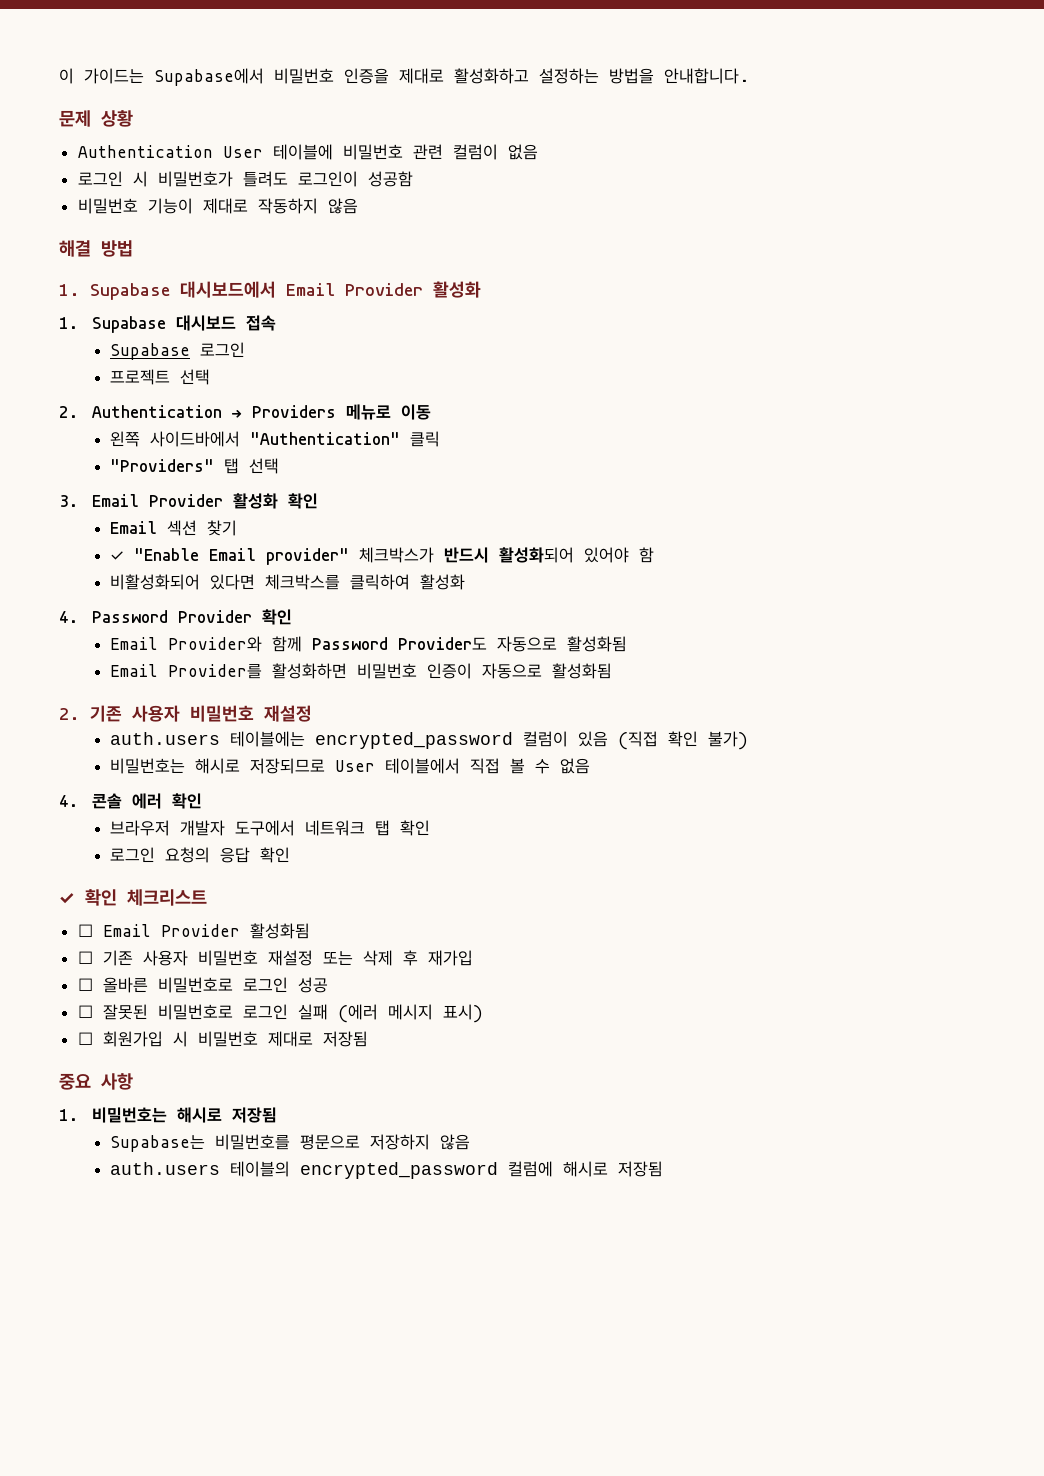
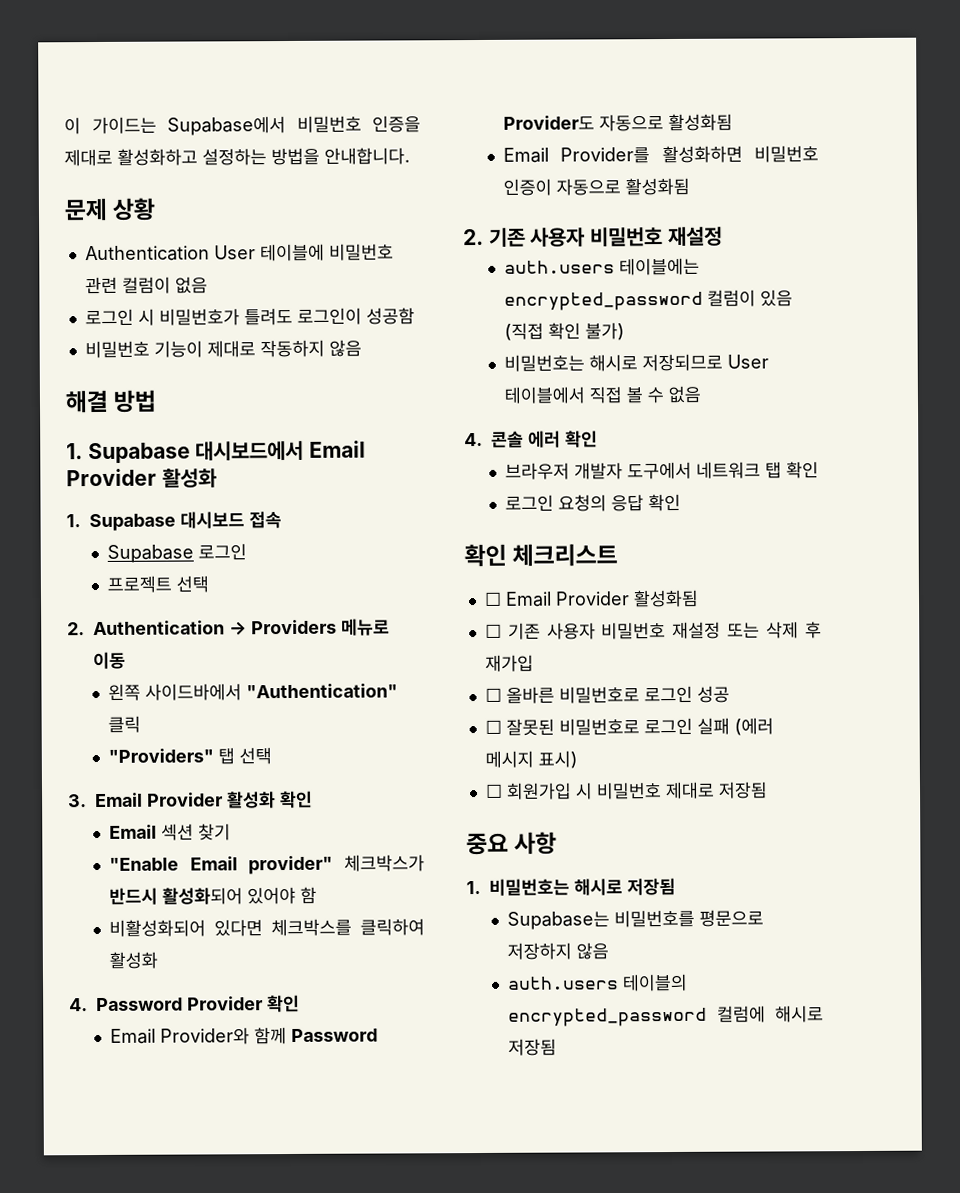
[110,551,125,561] ✓ -> (232, 832) none
[59,893,75,904] ✓ -> (682, 502) none

